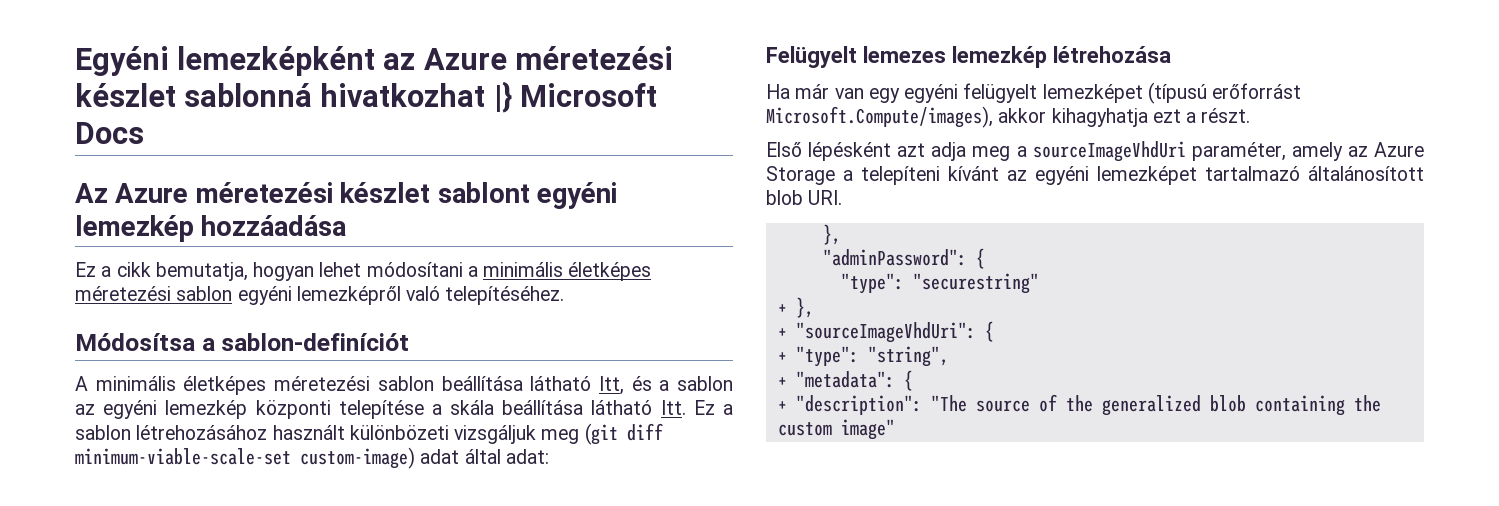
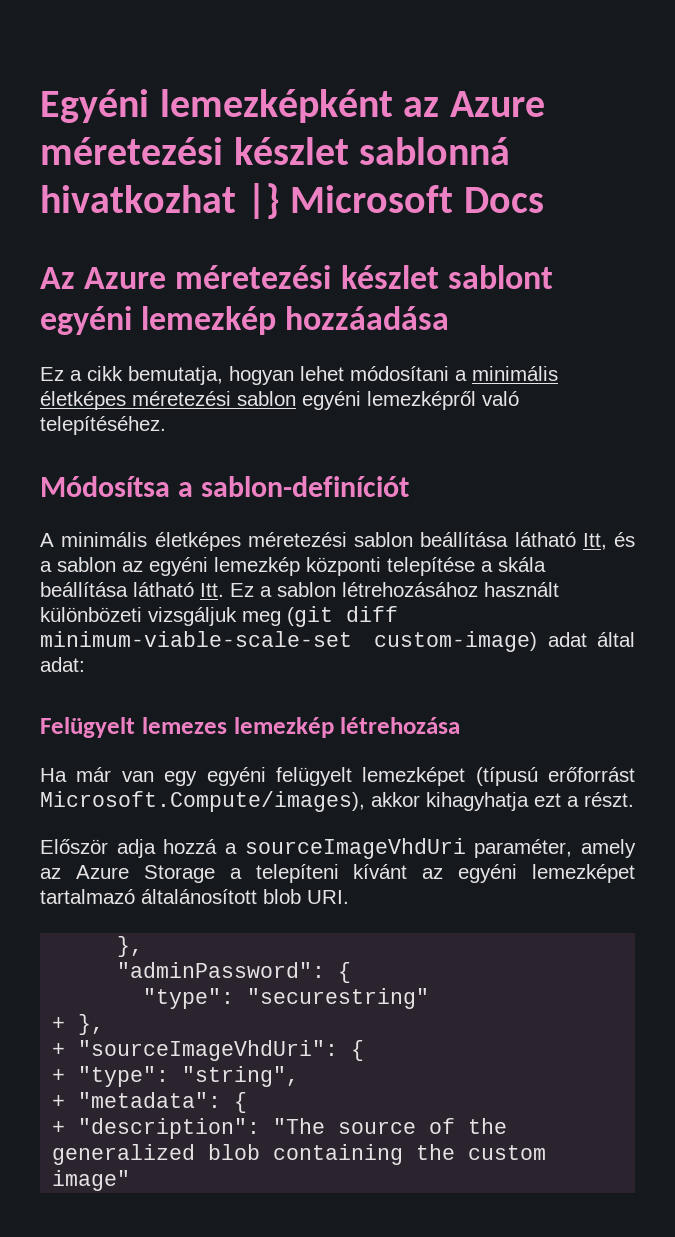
[766,142,1011,161] Első lépésként azt adja meg -> [40,839,218,858] Először adja hozzá

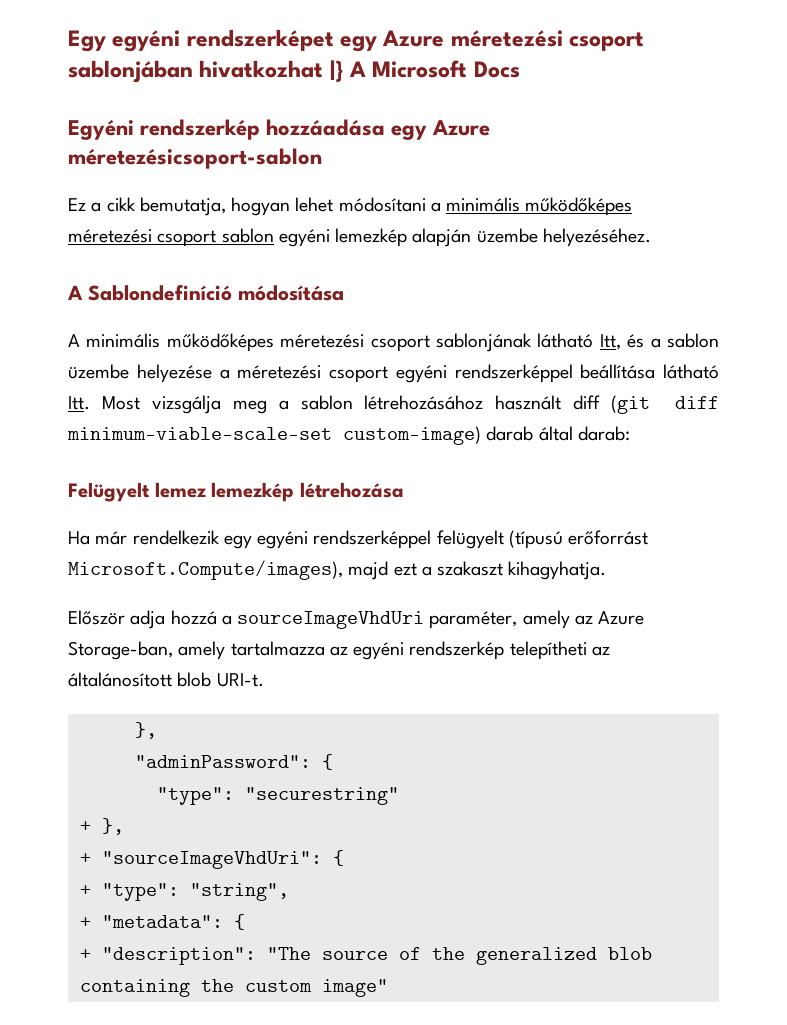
[40,89,545,123] [40,137,511,165] Egyéni lemezképként az Azure méretezési készlet sablonná -> [68,29,645,52] [68,60,193,83] Egy egyéni rendszerképet egy Azure méretezési csoport sablonjában
(280, 201) none -> [349,61,367,77] A
[40,265,553,289] [40,306,450,335] Az Azure méretezési készlet sablont egyéni lemezkép hozzáadása -> [68,119,491,140] [68,148,322,169] Egyéni rendszerkép hozzáadása egy Azure méretezésicsoport-sablon
[40,391,519,410] [40,416,166,435] [40,476,409,497] [40,532,509,551] életképes méretezési sablon egyéni lemezképről való telepítéséhez. // Módosítsa a sablon-definíciót // A minimális életképes méretezési sablon beállítása -> [525,197,633,216] [68,228,651,247] [67,284,344,301] [68,333,532,352] működőképes méretezési csoport sablon egyéni lemezkép alapján üzembe helyezéséhez. // A Sablondefiníció módosítása // A minimális működőképes méretezési csoport sablonjának
[122,557,546,576] [40,582,254,597] az egyéni lemezkép központi telepítése a skála beállítása látható Itt. Ez -> [68,364,719,383] [68,395,267,414] üzembe helyezése a méretezési csoport egyéni rendszerképpel beállítása látható Itt. Most vizsgálja meg
[40,607,281,626] különbözeti vizsgáljuk meg -> [573,395,601,410] diff
[547,632,636,647] [40,657,85,672] adat által adat: -> [486,426,630,441] darab által darab:
[141,717,227,734] lemezes -> [154,482,206,498] lemez
[121,771,154,782] van -> [132,530,220,545] rendelkezik
[275,767,466,786] felügyelt lemezképet -> [313,530,504,549] rendszerképpel felügyelt
[371,792,634,811] akkor kihagyhatja ezt a részt. -> [348,561,607,580] majd ezt a szakaszt kihagyhatja.
[143,864,635,883] [40,889,135,904] Storage a telepíteni kívánt az egyéni lemezképet tartalmazó -> [68,641,610,660] Storage-ban, amely tartalmazza az egyéni rendszerkép telepítheti az
[307,890,349,904] URI. -> [216,673,264,687] URI-t.

